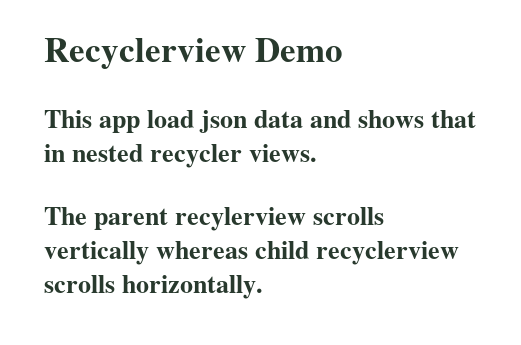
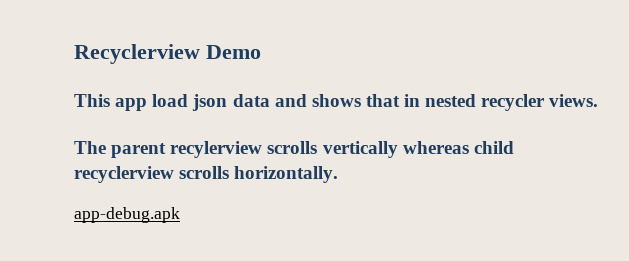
(264, 287) none -> [74,207,180,223] // app-debug.apk

